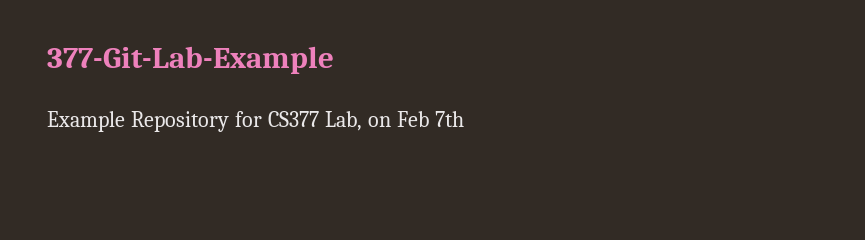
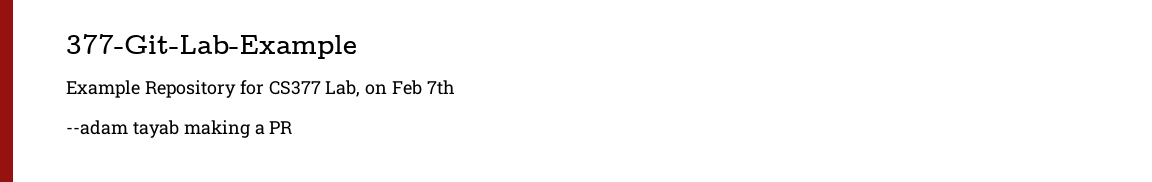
(464, 119) none -> [66,120,293,138] // --adam tayab making a PR

